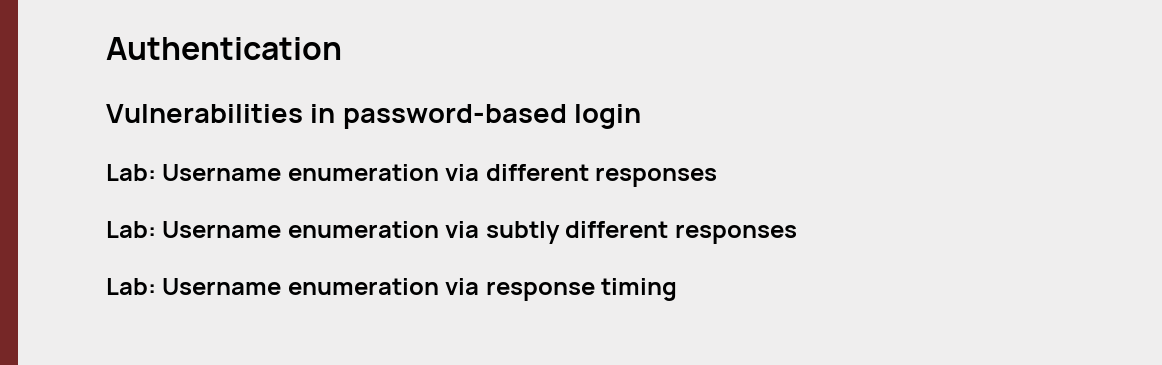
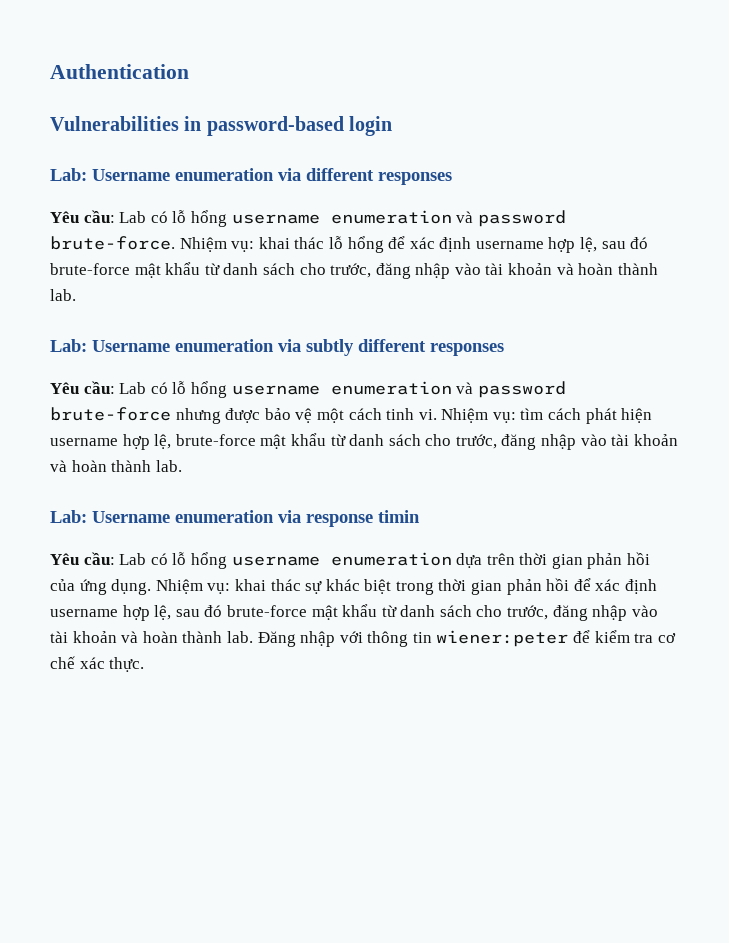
(718, 177) none -> [50,210,566,227] [50,236,649,253] [50,262,658,279] [50,289,76,301] // Yêu cầu: Lab có lỗ hổng username enumeration và password brute-force. Nhiệm vụ: khai thác lỗ hổng để xác định username hợp lệ, sau đó brute-force mật khẩu từ danh sách cho trước, đăng nhập vào tài khoản và hoàn thành lab.
(797, 234) none -> [50,381,566,398] [50,407,653,424] [50,433,678,450] [50,460,182,472] // Yêu cầu: Lab có lỗ hổng username enumeration và password brute-force nhưng được bảo vệ một cách tinh vi. Nhiệm vụ: tìm cách phát hiện username hợp lệ, brute-force mật khẩu từ danh sách cho trước, đăng nhập vào tài khoản và hoàn thành lab.
[601,278,678,301] timing -> [378,510,420,523] [50,552,651,569] [50,578,658,595] [50,604,658,621] [50,630,676,647] [50,656,145,672] timin // Yêu cầu: Lab có lỗ hổng username enumeration dựa trên thời gian phản hồi của ứng dụng. Nhiệm vụ: khai thác sự khác biệt trong thời gian phản hồi để xác định username hợp lệ, sau đó brute-force mật khẩu từ danh sách cho trước, đăng nhập vào tài khoản và hoàn thành lab. Đăng nhập với thông tin wiener:peter để kiểm tra cơ chế xác thực.

